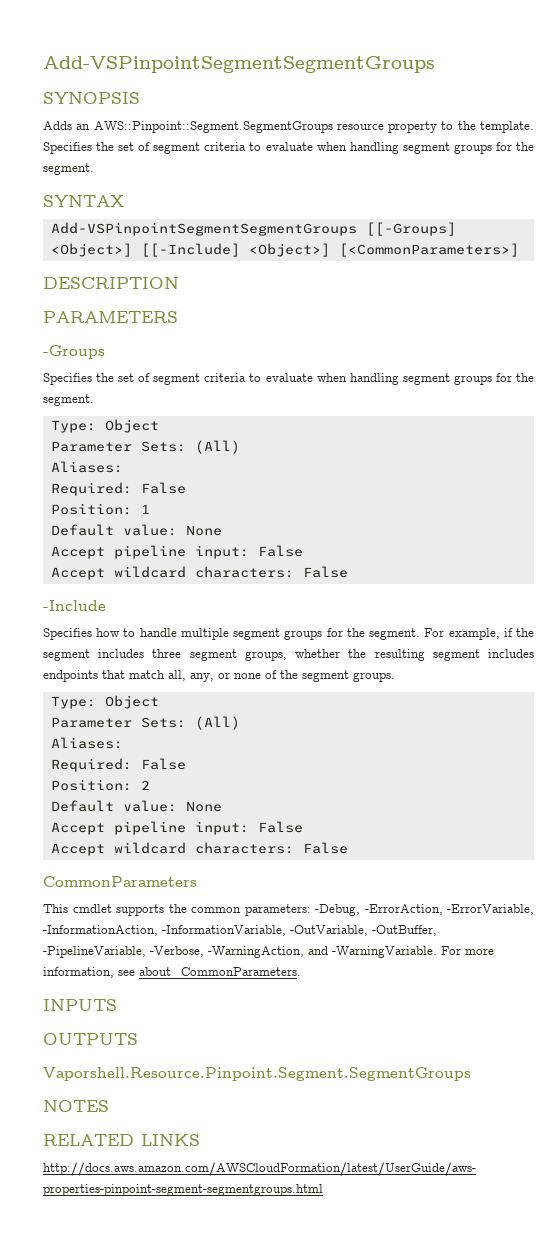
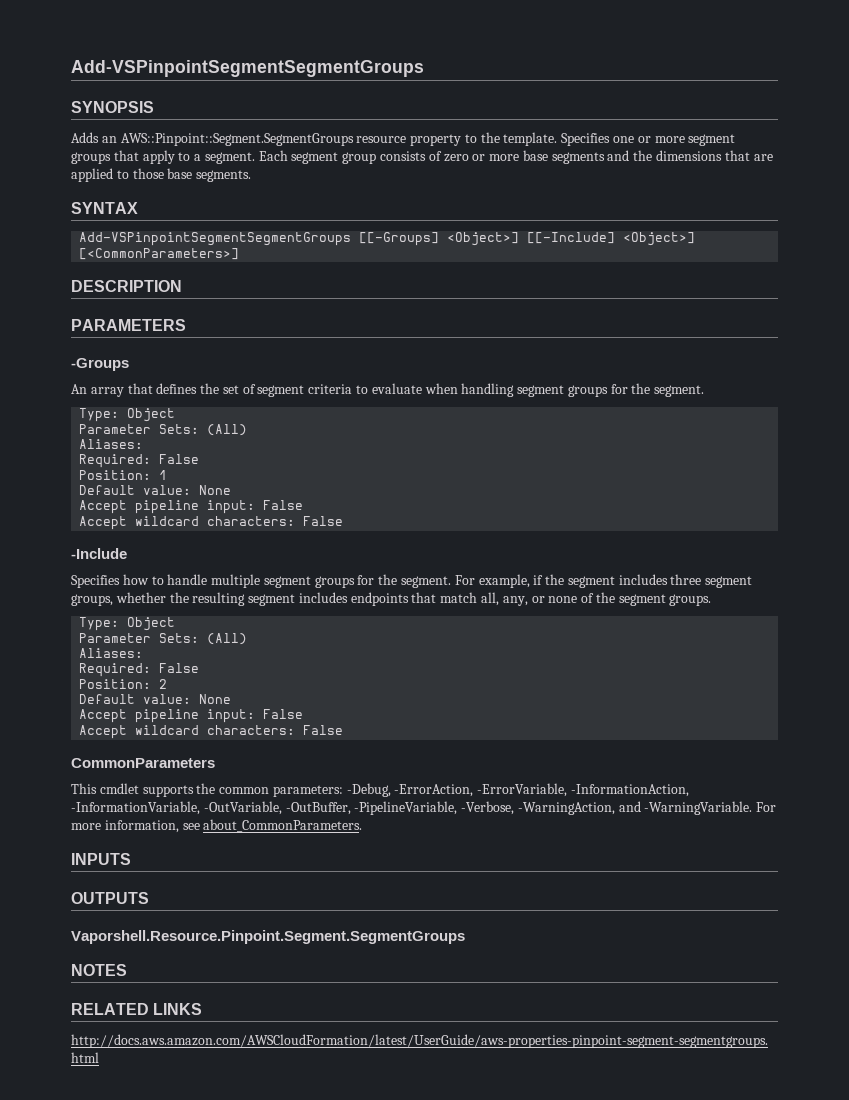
[96,142,535,154] [43,163,94,175] the set of segment criteria to evaluate when handling segment groups for the segment. -> [613,134,736,146] [71,150,773,164] [71,168,252,182] one or more segment groups that apply to a segment. Each segment group consists of zero or more base segments and the dimensions that are applied to those base segments.
[43,373,92,385] Specifies -> [71,383,198,397] An array that defines

